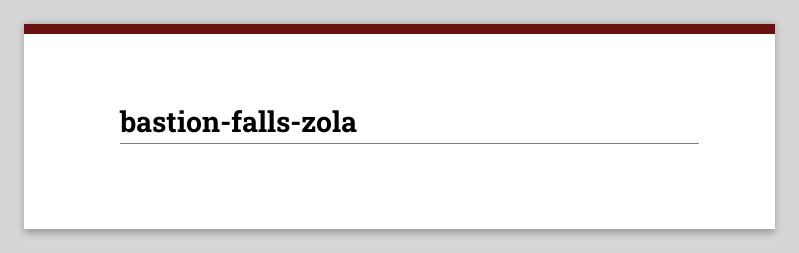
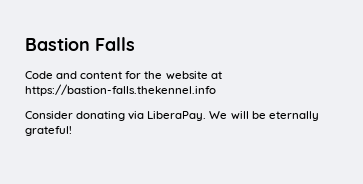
[119,110,357,133] bastion-falls-zola -> [25,37,135,51] [25,71,222,80] [25,84,216,96] [25,111,319,121] [25,126,72,136] Bastion Falls // Code and content for the website at https://bastion-falls.thekennel.info // Consider donating via LiberaPay. We will be eternally grateful!

